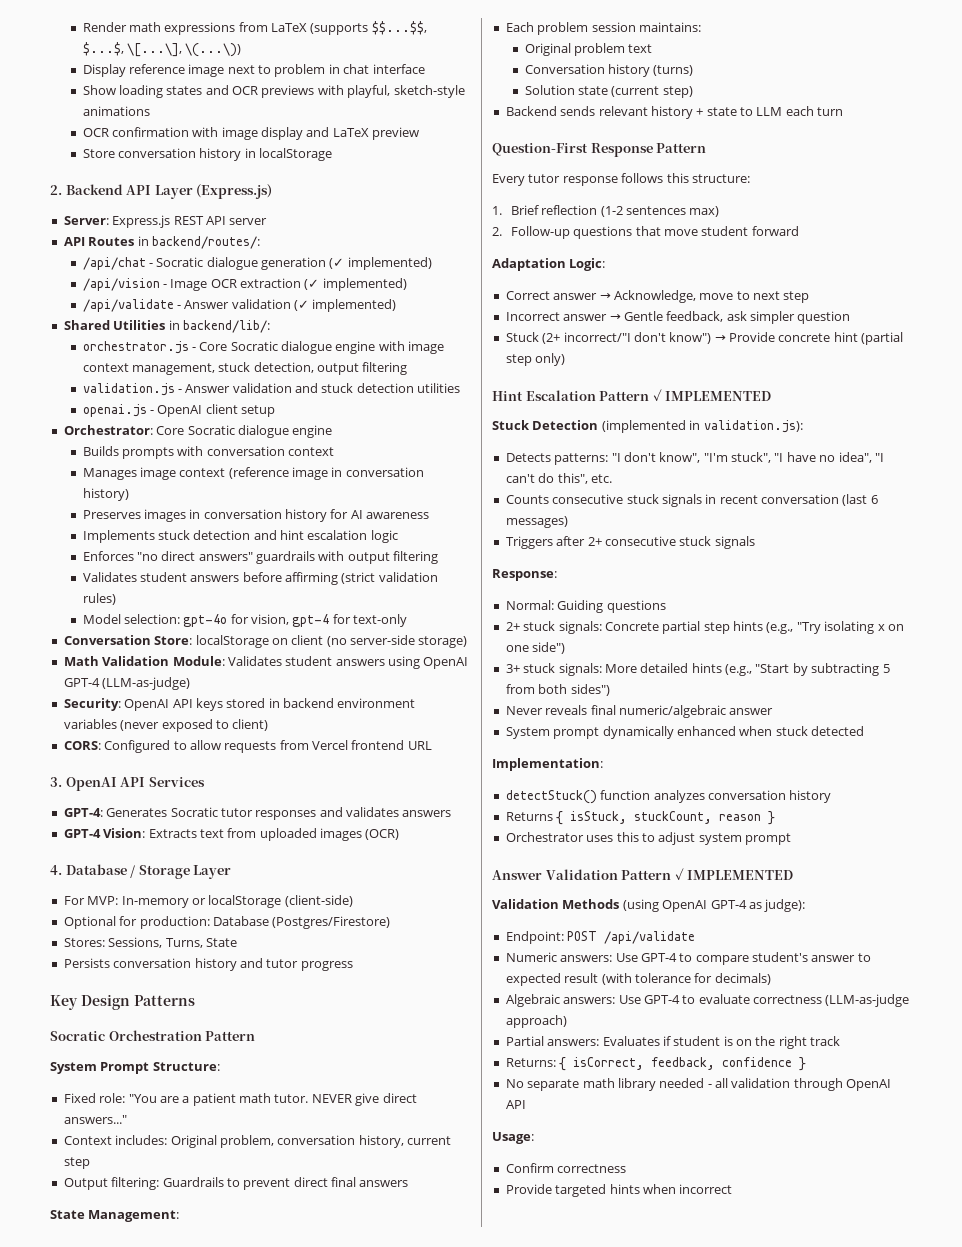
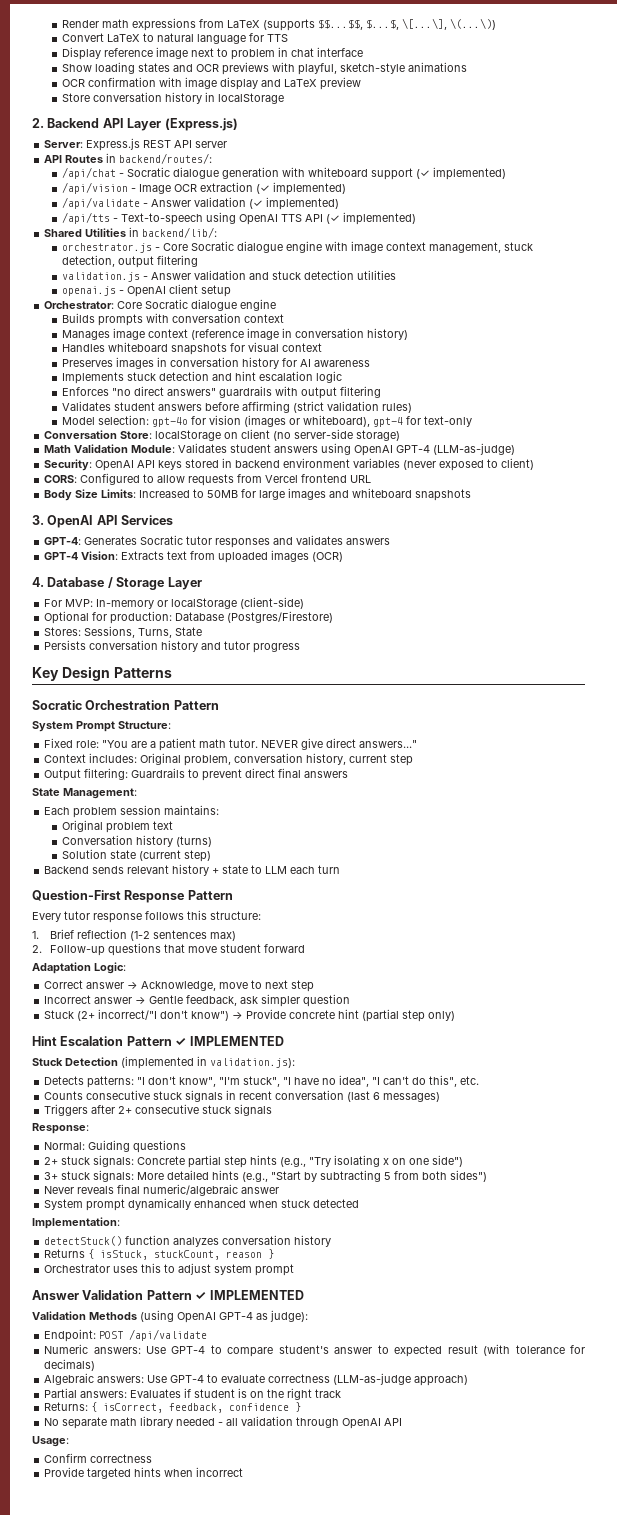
(242, 50) none -> [61,33,288,44] // Convert LaTeX to natural language for TTS
(326, 263) none -> [281,167,413,180] with whiteboard support
(397, 305) none -> [61,212,416,225] // /api/tts - Text-to-speech using OpenAI TTS API (✓ implemented)
(129, 494) none -> [61,342,322,355] // Handles whiteboard snapshots for visual context
[250,614,289,625] vision, -> [208,415,370,427] vision (images or whiteboard),
(432, 745) none -> [44,488,472,501] // Body Size Limits: Increased to 50MB for large images and whiteboard snapshots

